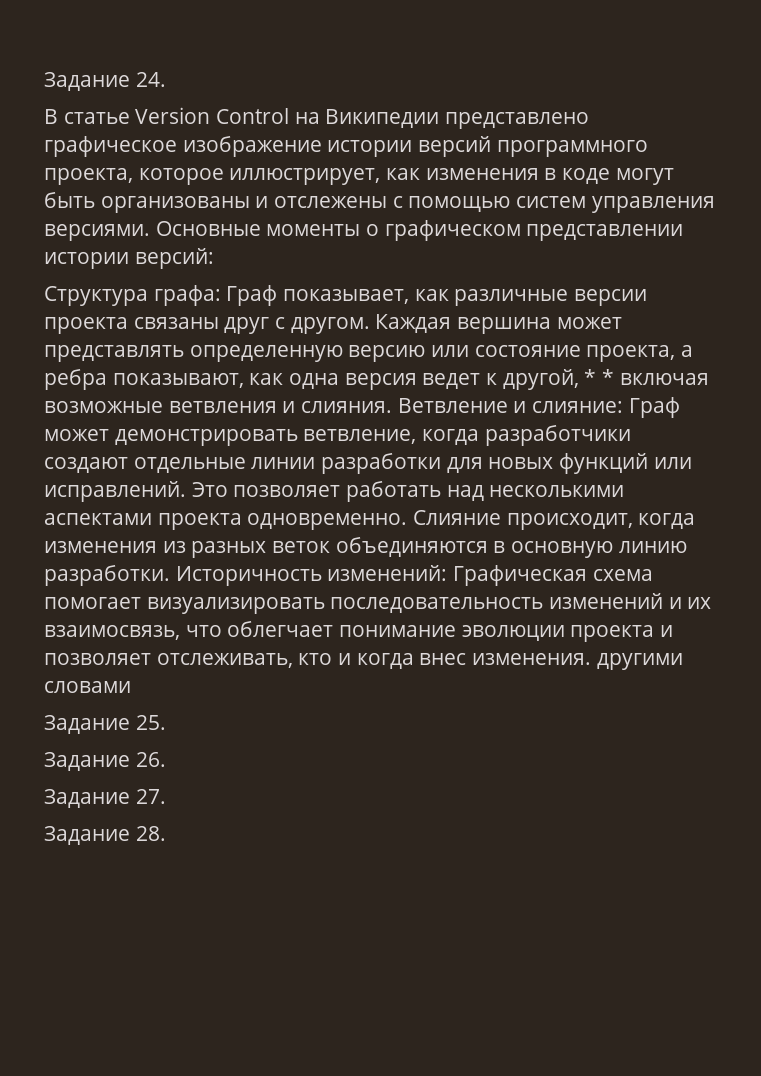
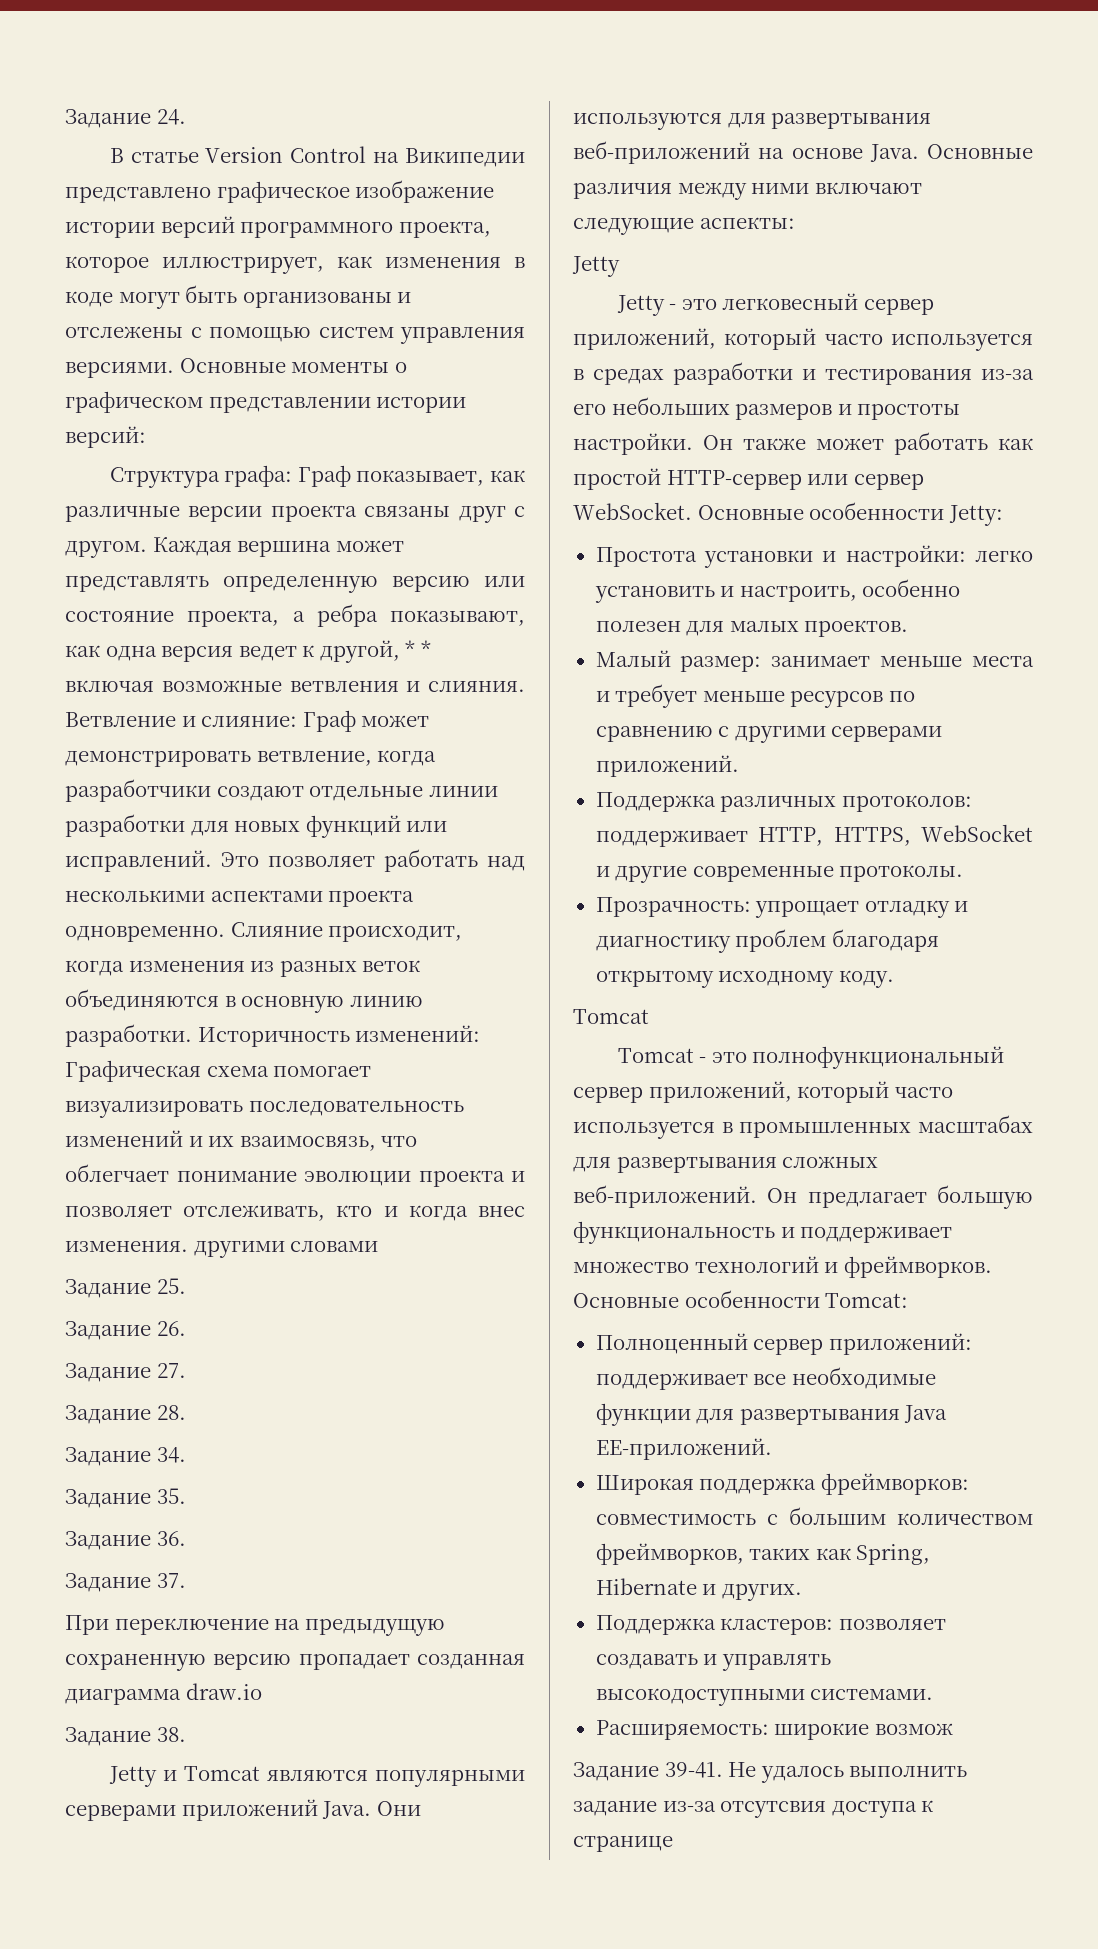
(166, 833) none -> [65,1447,186,1466] [65,1488,186,1508] [65,1531,186,1550] [65,1573,186,1592] [65,1615,445,1636] [65,1654,525,1671] [65,1683,262,1705] [65,1727,186,1746] [108,1766,525,1787] [65,1799,421,1821] [573,113,932,130] [573,141,1033,164] [573,182,922,200] [573,217,795,235] [572,256,620,277] [616,293,934,316] [573,328,1033,351] [573,362,1034,385] [573,397,961,420] [573,432,1033,455] [573,468,924,490] [573,502,1003,526] [595,545,1033,568] [594,579,961,603] [595,620,909,637] [595,650,1034,672] [595,684,915,708] [595,726,943,743] [595,755,739,777] [595,792,972,812] [595,824,1033,847] [595,865,964,883] [595,897,969,918] [595,929,939,953] [595,970,894,988] [573,1009,649,1024] [617,1046,1005,1069] [573,1081,953,1103] [573,1115,1033,1139] [573,1156,879,1173] [573,1185,1033,1209] [573,1221,953,1244] [573,1256,992,1278] [573,1290,909,1308] [595,1333,972,1355] [595,1367,936,1390] [595,1403,948,1426] [595,1438,772,1460] [595,1473,969,1495] [595,1507,1033,1525] [595,1543,931,1565] [595,1578,802,1601] [595,1615,946,1635] [595,1654,831,1671] [595,1688,934,1706] [595,1720,953,1740] [573,1762,968,1783] [573,1800,934,1818] [573,1836,673,1852] // Задание 34. // Задание 35. // Задание 36. // Задание 37. // При переключение на предыдущую сохраненную версию пропадает созданная диаграмма draw.io // Задание 38. // Jetty и Tomcat являются популярными серверами приложений Java. Они используются для развертывания веб-приложений на основе Java. Основные различия между ними включают следующие аспекты: // Jetty // Jetty - это легковесный сервер приложений, который часто используется в средах разработки и тестирования из-за его небольших размеров и простоты настройки. Он также может работать как простой HTTP-сервер или сервер WebSocket. Основные особенности Jetty: // Простота установки и настройки: легко установить и настроить, особенно полезен для малых проектов. // Малый размер: занимает меньше места и требует меньше ресурсов по сравнению с другими серверами приложений. // Поддержка различных протоколов: поддерживает HTTP, HTTPS, WebSocket и другие современные протоколы. // Прозрачность: упрощает отладку и диагностику проблем благодаря открытому исходному коду. // Tomcat // Tomcat - это полнофункциональный сервер приложений, который часто используется в промышленных масштабах для развертывания сложных веб-приложений. Он предлагает большую функциональность и поддерживает множество технологий и фреймворков. Основные особенности Tomcat: // Полноценный сервер приложений: поддерживает все необходимые функции для развертывания Java EE-приложений. // Широкая поддержка фреймворков: совместимость с большим количеством фреймворков, таких как Spring, Hibernate и других. // Поддержка кластеров: позволяет создавать и управлять высокодоступными системами. // Расширяемость: широкие возмож // Задание 39-41. Не удалось выполнить задание из-за отсутсвия доступа к странице

